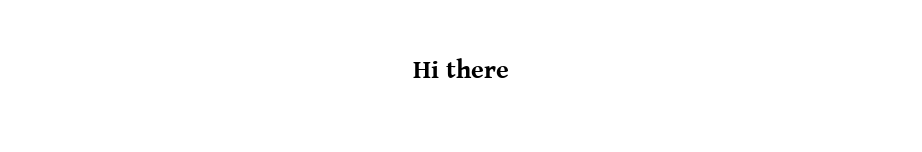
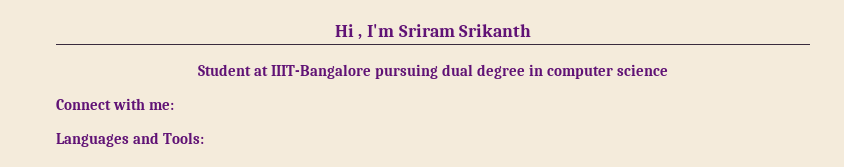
[446,58,509,78] there -> [358,24,532,40] [197,64,669,79] [56,98,175,110] [56,132,205,147] , I'm Sriram Srikanth // Student at IIIT-Bangalore pursuing dual degree in computer science // Connect with me: // Languages and Tools:

